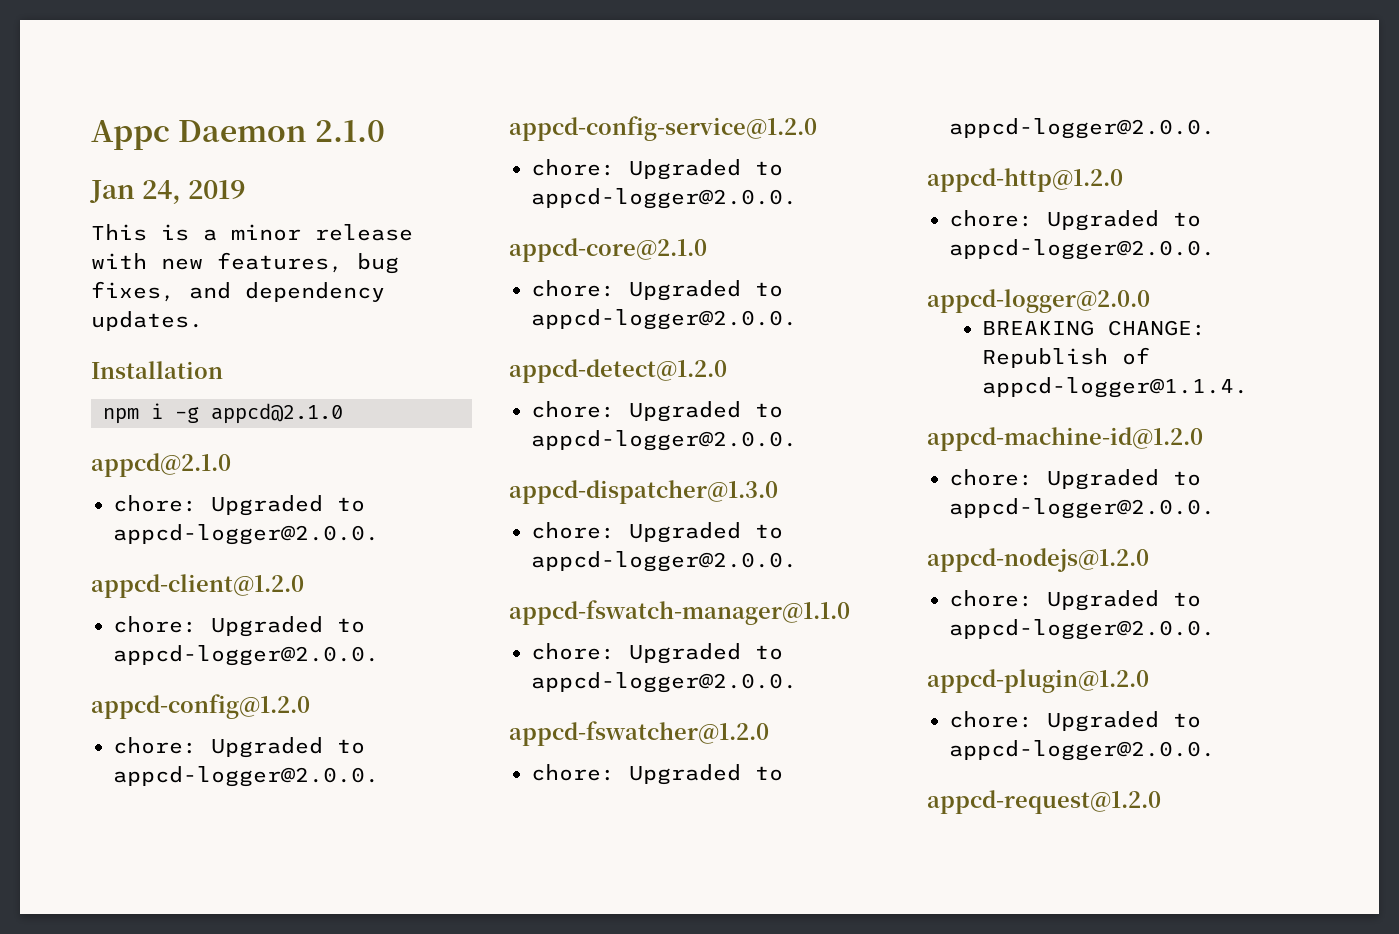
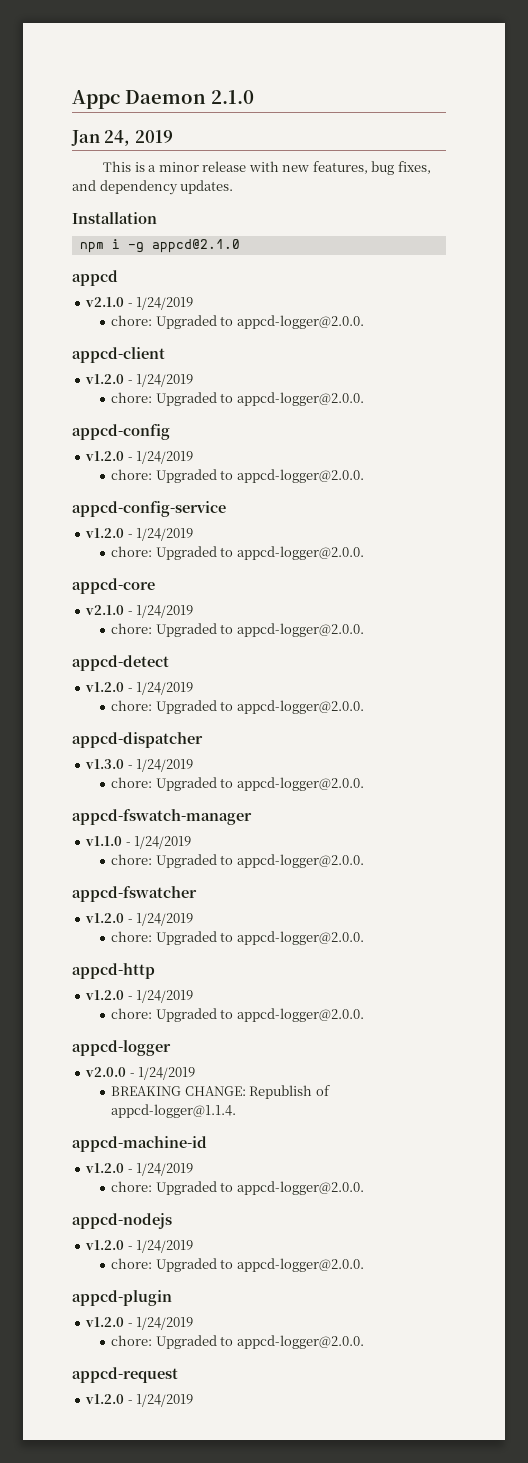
[91,453,231,477] [113,495,365,516] [113,524,379,545] [91,574,304,598] [113,616,365,637] [113,645,379,666] [91,694,310,719] [113,737,365,758] [113,766,379,787] [509,116,817,141] [531,159,783,180] [531,188,797,209] [509,238,707,262] [531,280,783,301] [531,309,797,330] [509,359,727,383] [531,401,783,422] [531,430,797,451] [509,480,778,504] [531,522,783,543] [531,551,797,572] [509,600,850,625] [531,643,783,664] [531,672,797,693] [509,721,769,746] [531,764,783,785] [949,118,1215,139] [927,168,1123,192] [949,210,1201,231] [949,239,1215,260] [927,289,1150,313] appcd@2.1.0 // chore: Upgraded to appcd-logger@2.0.0. // appcd-client@1.2.0 // chore: Upgraded to appcd-logger@2.0.0. // appcd-config@1.2.0 // chore: Upgraded to appcd-logger@2.0.0. // appcd-config-service@1.2.0 // chore: Upgraded to appcd-logger@2.0.0. // appcd-core@2.1.0 // chore: Upgraded to appcd-logger@2.0.0. // appcd-detect@1.2.0 // chore: Upgraded to appcd-logger@2.0.0. // appcd-dispatcher@1.3.0 // chore: Upgraded to appcd-logger@2.0.0. // appcd-fswatch-manager@1.1.0 // chore: Upgraded to appcd-logger@2.0.0. // appcd-fswatcher@1.2.0 // chore: Upgraded to appcd-logger@2.0.0. // appcd-http@1.2.0 // chore: Upgraded to appcd-logger@2.0.0. // appcd-logger@2.0.0 -> [72,270,118,286] [85,297,194,310] [111,315,364,329] [72,347,165,363] [85,374,194,387] [111,392,364,406] [72,424,170,440] [85,451,194,464] [111,469,364,483] [72,501,226,517] [85,528,194,541] [111,546,364,560] [72,578,155,594] [85,605,194,618] [111,623,364,637] [72,655,169,671] [85,682,194,695] [111,700,364,714] [72,732,203,748] [85,759,194,772] [111,777,364,791] [72,809,252,825] [85,836,192,849] [111,854,364,868] [72,886,197,902] [85,913,194,926] [111,931,364,945] [72,963,155,979] [85,990,194,1003] [111,1008,364,1022] [72,1040,171,1056] [85,1067,196,1080] appcd // v2.1.0 - 1/24/2019 // chore: Upgraded to appcd-logger@2.0.0. // appcd-client // v1.2.0 - 1/24/2019 // chore: Upgraded to appcd-logger@2.0.0. // appcd-config // v1.2.0 - 1/24/2019 // chore: Upgraded to appcd-logger@2.0.0. // appcd-config-service // v1.2.0 - 1/24/2019 // chore: Upgraded to appcd-logger@2.0.0. // appcd-core // v2.1.0 - 1/24/2019 // chore: Upgraded to appcd-logger@2.0.0. // appcd-detect // v1.2.0 - 1/24/2019 // chore: Upgraded to appcd-logger@2.0.0. // appcd-dispatcher // v1.3.0 - 1/24/2019 // chore: Upgraded to appcd-logger@2.0.0. // appcd-fswatch-manager // v1.1.0 - 1/24/2019 // chore: Upgraded to appcd-logger@2.0.0. // appcd-fswatcher // v1.2.0 - 1/24/2019 // chore: Upgraded to appcd-logger@2.0.0. // appcd-http // v1.2.0 - 1/24/2019 // chore: Upgraded to appcd-logger@2.0.0. // appcd-logger // v2.0.0 - 1/24/2019
[927,427,1203,451] [949,469,1201,490] [949,498,1215,519] [927,548,1149,572] [949,590,1201,611] [949,619,1215,640] [927,669,1149,693] [949,711,1201,732] [949,740,1215,761] [927,790,1161,814] appcd-machine-id@1.2.0 // chore: Upgraded to appcd-logger@2.0.0. // appcd-nodejs@1.2.0 // chore: Upgraded to appcd-logger@2.0.0. // appcd-plugin@1.2.0 // chore: Upgraded to appcd-logger@2.0.0. // appcd-request@1.2.0 -> [72,1136,207,1152] [85,1163,194,1176] [111,1181,364,1195] [72,1213,172,1229] [85,1240,194,1253] [111,1258,364,1272] [72,1290,172,1306] [85,1317,194,1330] [111,1335,364,1349] [72,1367,178,1383] [85,1394,194,1407] appcd-machine-id // v1.2.0 - 1/24/2019 // chore: Upgraded to appcd-logger@2.0.0. // appcd-nodejs // v1.2.0 - 1/24/2019 // chore: Upgraded to appcd-logger@2.0.0. // appcd-plugin // v1.2.0 - 1/24/2019 // chore: Upgraded to appcd-logger@2.0.0. // appcd-request // v1.2.0 - 1/24/2019

